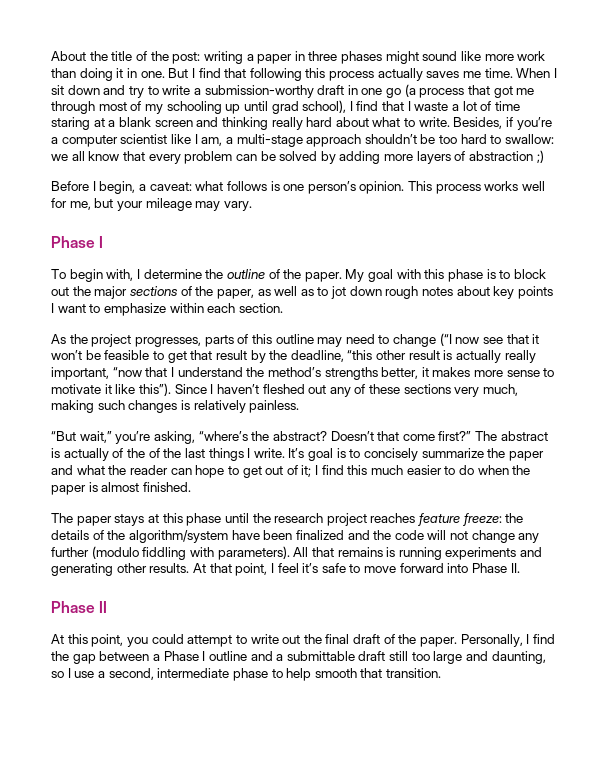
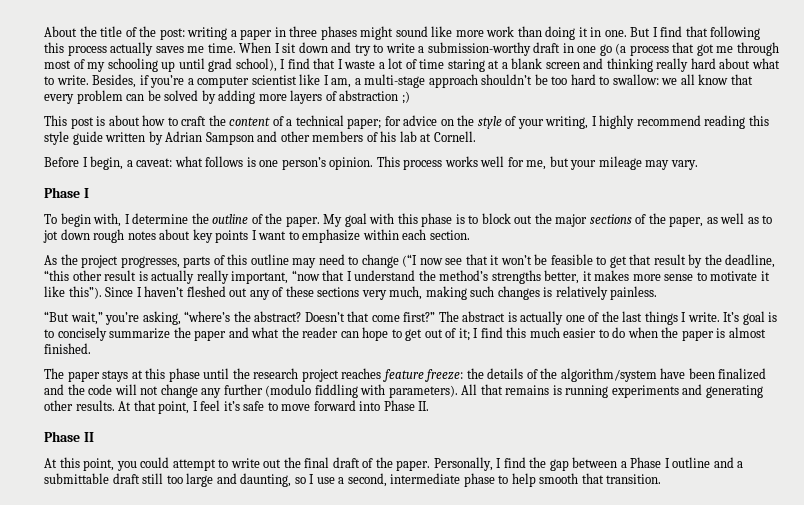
(544, 156) none -> [44,115,769,129] [44,131,476,145] // This post is about how to craft the content of a technical paper; for advice on the style of your writing, I highly recommend reading this style guide written by Adrian Sampson and other members of his lab at Cornell.
[112,448,145,458] of the -> [565,315,585,322] one

